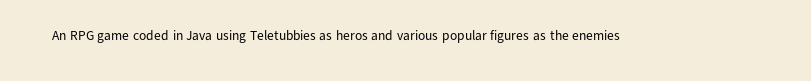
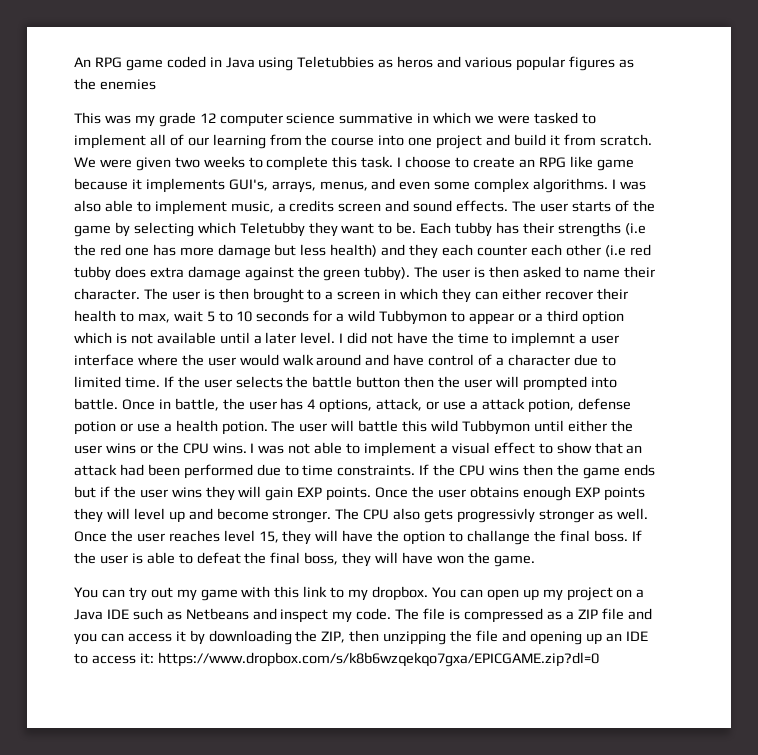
(621, 35) none -> [74,112,596,127] [74,134,652,149] [74,156,634,171] [74,178,646,193] [74,200,655,215] [74,222,646,237] [74,244,651,259] [74,266,655,281] [74,288,628,303] [74,310,624,325] [74,332,619,347] [74,354,616,366] [74,376,617,391] [74,398,631,413] [74,420,633,435] [74,442,643,457] [74,464,655,479] [74,486,645,501] [74,508,648,523] [74,530,642,545] [74,552,535,567] [74,586,645,601] [74,608,652,623] [74,630,648,645] [74,652,599,667] // This was my grade 12 computer science summative in which we were tasked to implement all of our learning from the course into one project and build it from scratch. We were given two weeks to complete this task. I choose to create an RPG like game because it implements GUI's, arrays, menus, and even some complex algorithms. I was also able to implement music, a credits screen and sound effects. The user starts of the game by selecting which Teletubby they want to be. Each tubby has their strengths (i.e the red one has more damage but less health) and they each counter each other (i.e red tubby does extra damage against the green tubby). The user is then asked to name their character. The user is then brought to a screen in which they can either recover their health to max, wait 5 to 10 seconds for a wild Tubbymon to appear or a third option which is not available until a later level. I did not have the time to implemnt a user interface where the user would walk around and have control of a character due to limited time. If the user selects the battle button then the user will prompted into battle. Once in battle, the user has 4 options, attack, or use a attack potion, defense potion or use a health potion. The user will battle this wild Tubbymon until either the user wins or the CPU wins. I was not able to implement a visual effect to show that an attack had been performed due to time constraints. If the CPU wins then the game ends but if the user wins they will gain EXP points. Once the user obtains enough EXP points they will level up and become stronger. The CPU also gets progressivly stronger as well. Once the user reaches level 15, they will have the option to challange the final boss. If the user is able to defeat the final boss, they will have won the game. // You can try out my game with this link to my dropbox. You can open up my project on a Java IDE such as Netbeans and inspect my code. The file is compressed as a ZIP file and you can access it by downloading the ZIP, then unzipping the file and opening up an IDE to access it: https://www.dropbox.com/s/k8b6wzqekqo7gxa/EPICGAME.zip?dl=0

